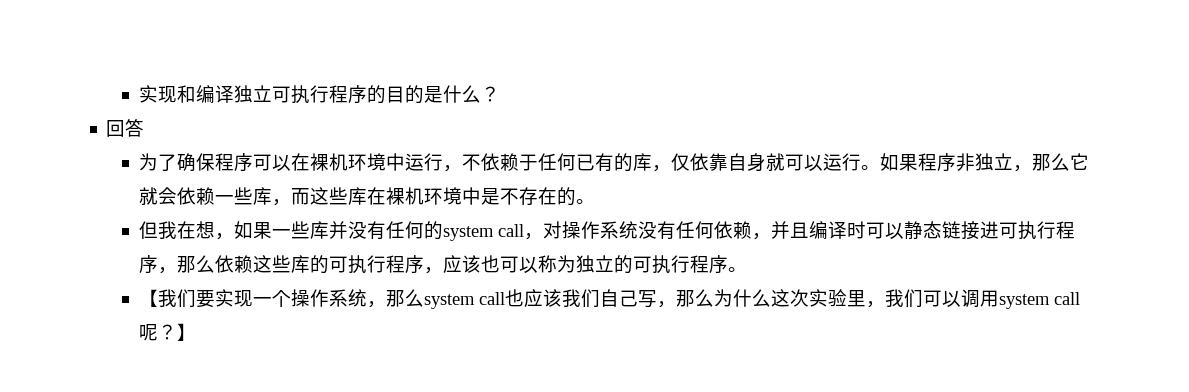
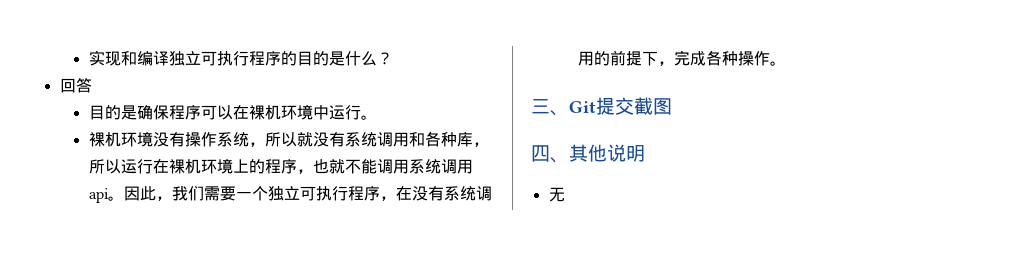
[138,153,177,171] 为了 -> [88,105,137,120] 目的是
[442,153,1089,172] [138,187,595,206] [138,221,1075,241] [138,255,747,274] [138,289,1080,309] [138,323,196,341] ，不依赖于任何已有的库，仅依靠自身就可以运行。如果程序非独立，那么它就会依赖一些库，而这些库在裸机环境中是不存在的。 // 但我在想，如果一些库并没有任何的system call，对操作系统没有任何依赖，并且编译时可以静态链接进可执行程序，那么依赖这些库的可执行程序，应该也可以称为独立的可执行程序。 // 【我们要实现一个操作系统，那么system call也应该我们自己写，那么为什么这次实验里，我们可以调用system call呢？】 -> [360,115,377,120] [88,131,489,147] [88,158,473,174] [88,186,492,203] [577,50,786,66] [531,97,672,116] [531,144,645,163] [548,187,565,202] 。 // 裸机环境没有操作系统，所以就没有系统调用和各种库，所以运行在裸机环境上的程序，也就不能调用系统调用api。因此，我们需要一个独立可执行程序，在没有系统调用的前提下，完成各种操作。 // 三、Git提交截图 // 四、其他说明 // 无

